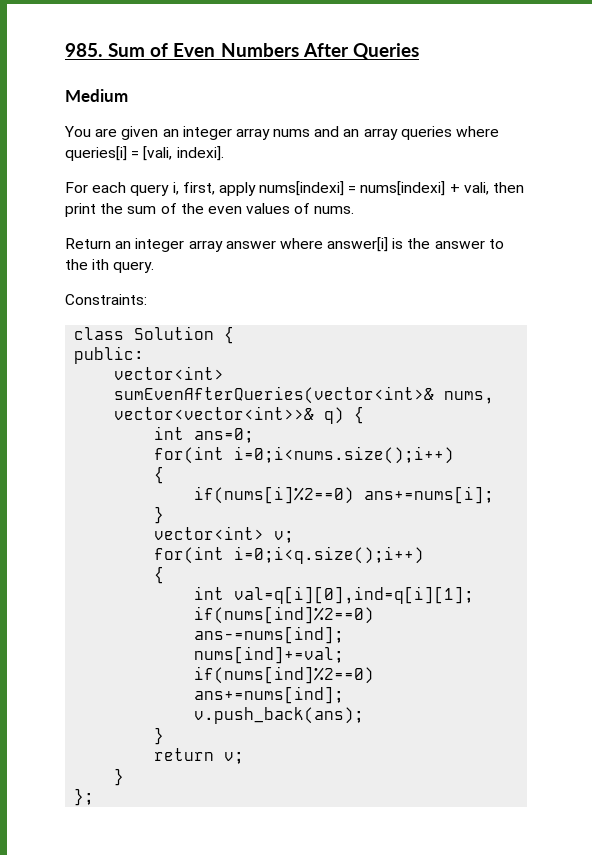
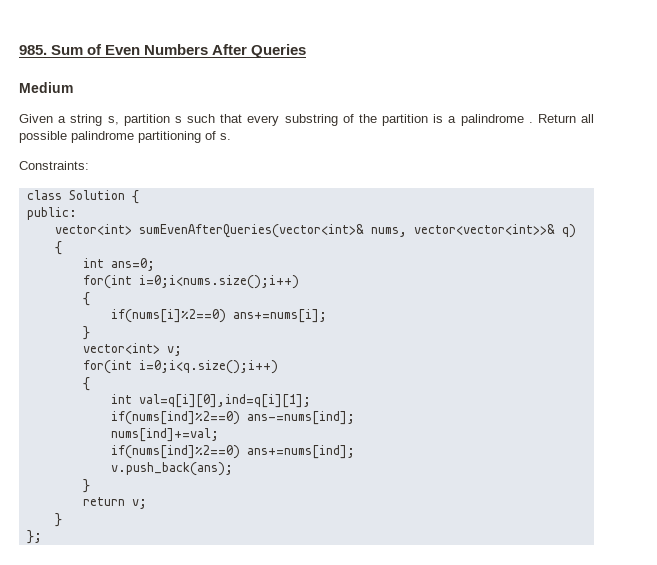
[64,126,500,140] [65,146,224,161] [65,181,525,196] [65,203,355,217] [65,237,504,252] [65,259,155,273] You are given an integer array nums and an array queries where queries[i] = [vali, indexi]. // For each query i, first, apply nums[indexi] = nums[indexi] + vali, then print the sum of the even values of nums. // Return an integer array answer where answer[i] is the answer to the ith query. -> [19,114,594,126] [19,131,231,143] Given a string s, partition s such that every substring of the partition is a palindrome . Return all possible palindrome partitioning of s.

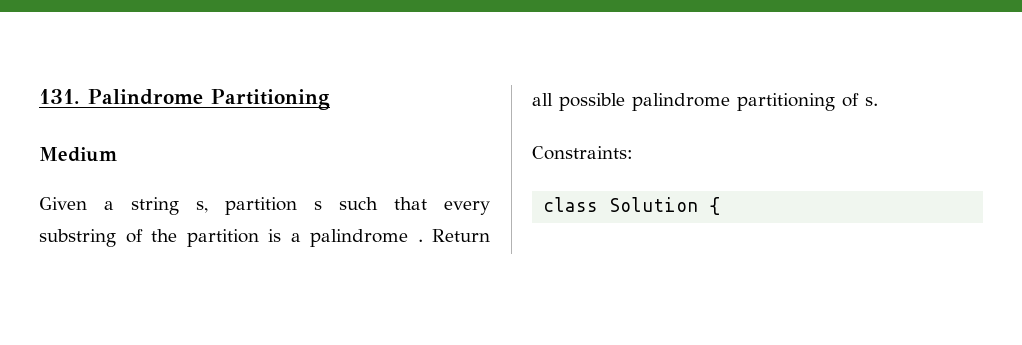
[19,44,307,58] 985. Sum of Even Numbers After Queries -> [39,89,330,110] 131. Palindrome Partitioning
[26,207,77,220] [54,224,576,238] [54,241,62,255] [82,258,155,271] [82,275,299,289] [82,292,90,306] [110,309,327,323] [82,326,90,340] [82,343,182,356] [82,360,278,374] [82,377,90,391] [110,394,311,408] [110,411,355,425] [110,428,219,442] [110,445,355,459] [110,462,233,476] [82,479,90,493] [82,497,147,509] [54,513,62,527] [26,530,42,544] // public: // vector<int> sumEvenAfterQueries(vector<int>& nums, vector<vector<int>>& q) { // int ans=0; // for(int i=0;i<nums.size();i++) // { // if(nums[i]%2==0) ans+=nums[i]; // } // vector<int> v; // for(int i=0;i<q.size();i++) // { // int val=q[i][0],ind=q[i][1]; // if(nums[ind]%2==0) ans-=nums[ind]; // nums[ind]+=val; // if(nums[ind]%2==0) ans+=nums[ind]; // v.push_back(ans); // } // return v; // } // }; -> (721, 206) none

